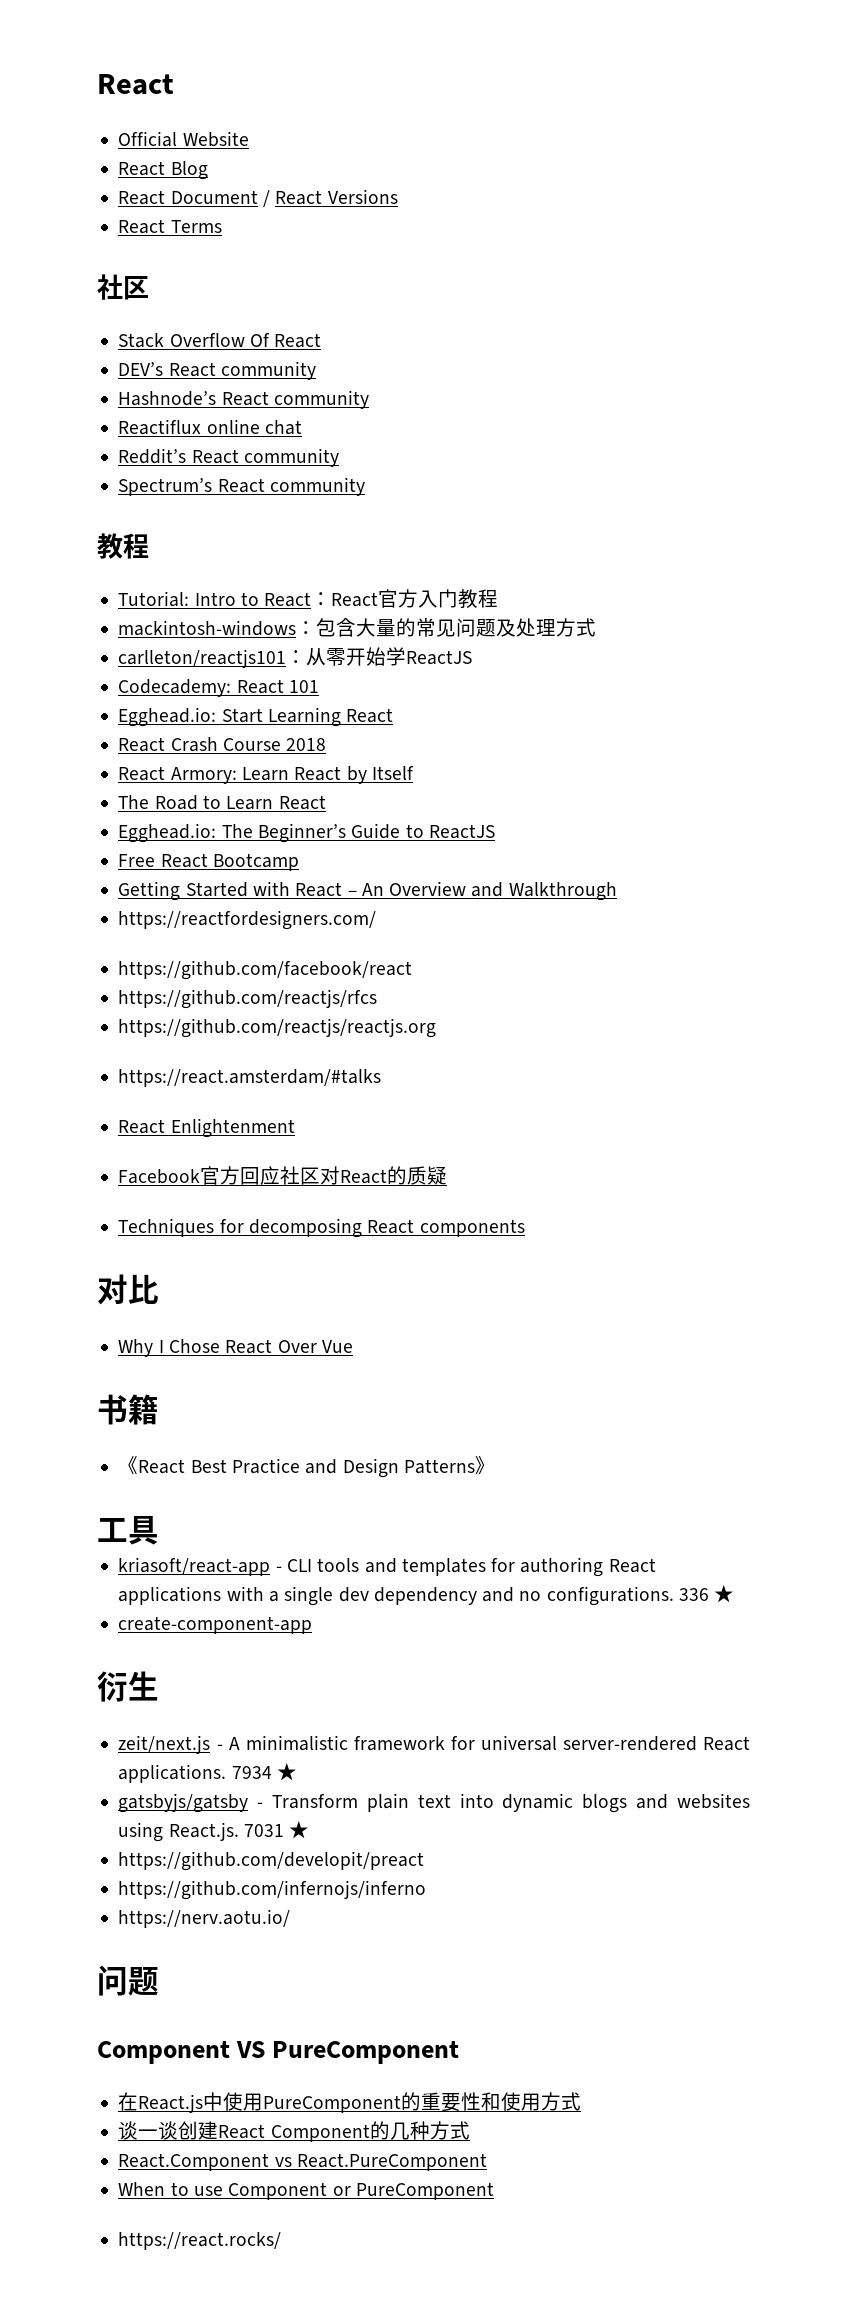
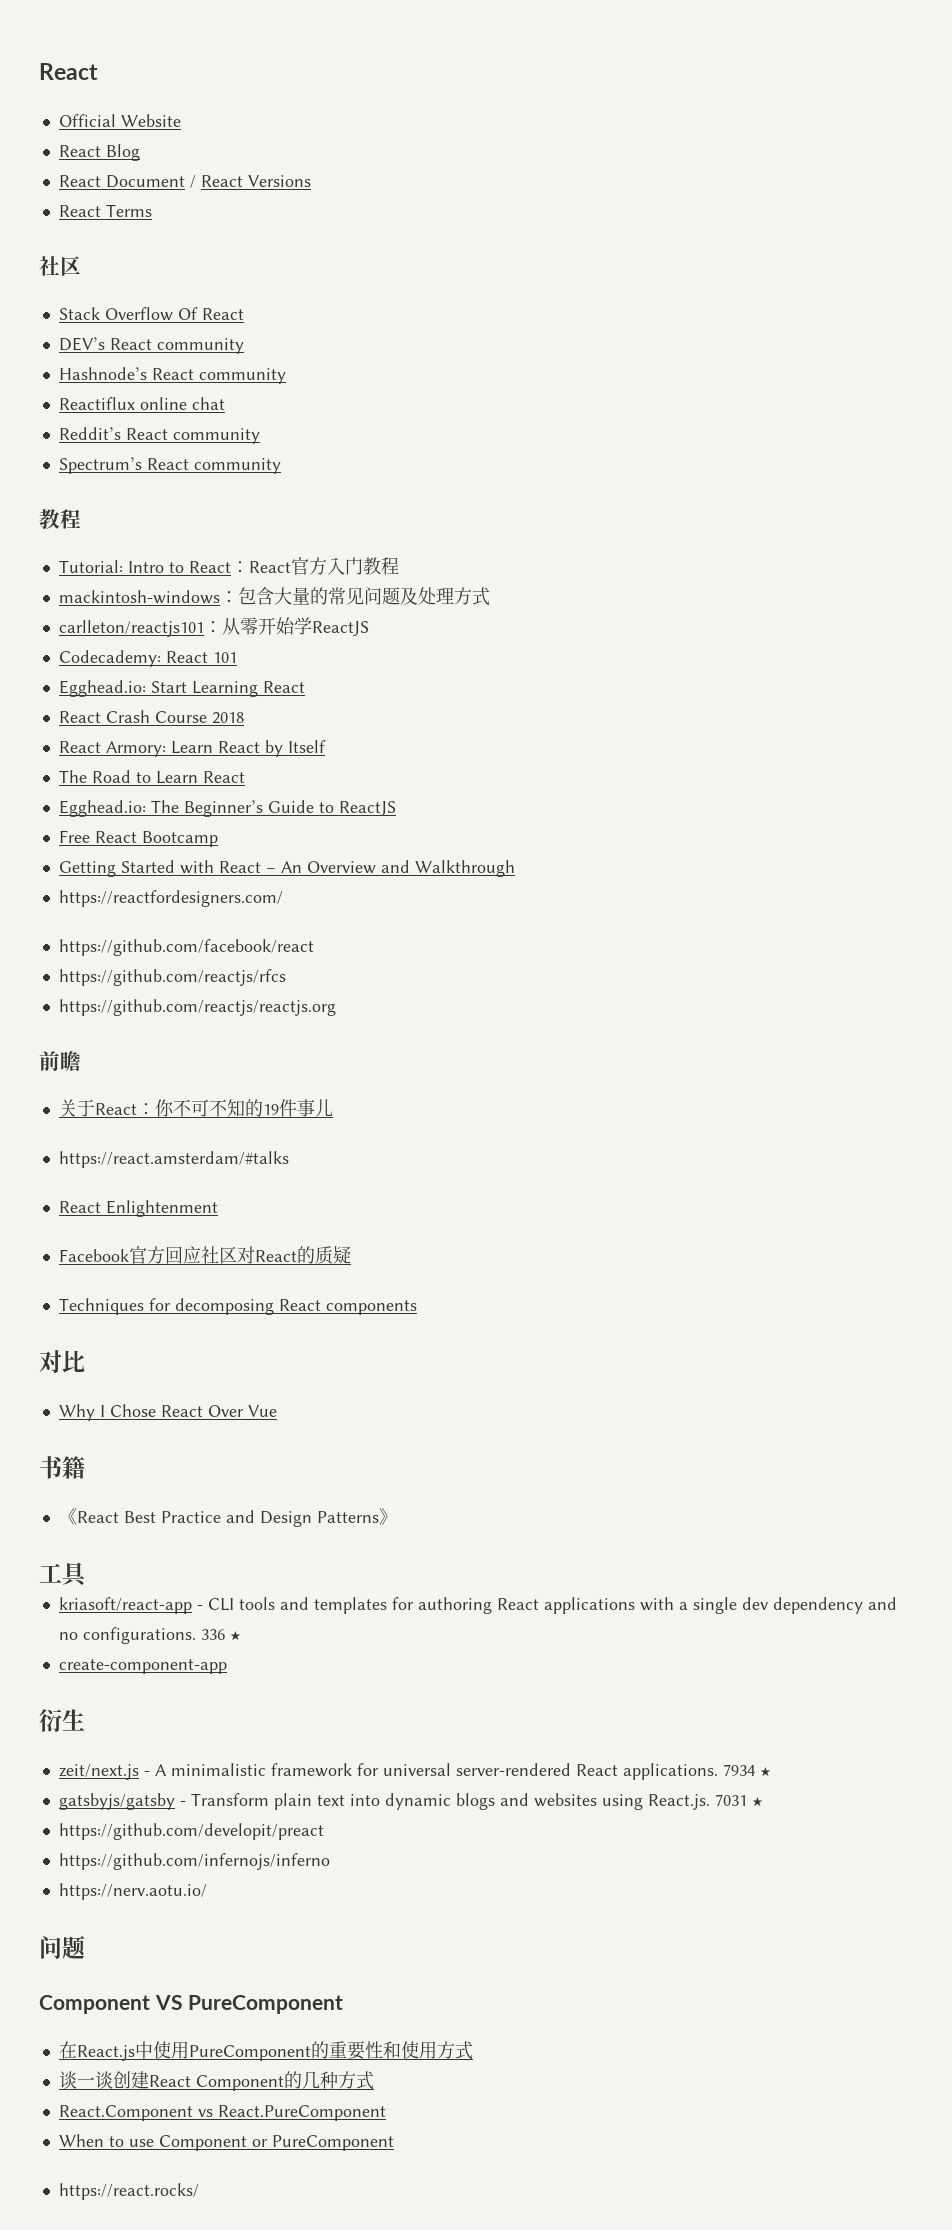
(437, 1028) none -> [39,1051,81,1071] [58,1099,333,1117] // 前瞻 // 关于React：你不可不知的19件事儿

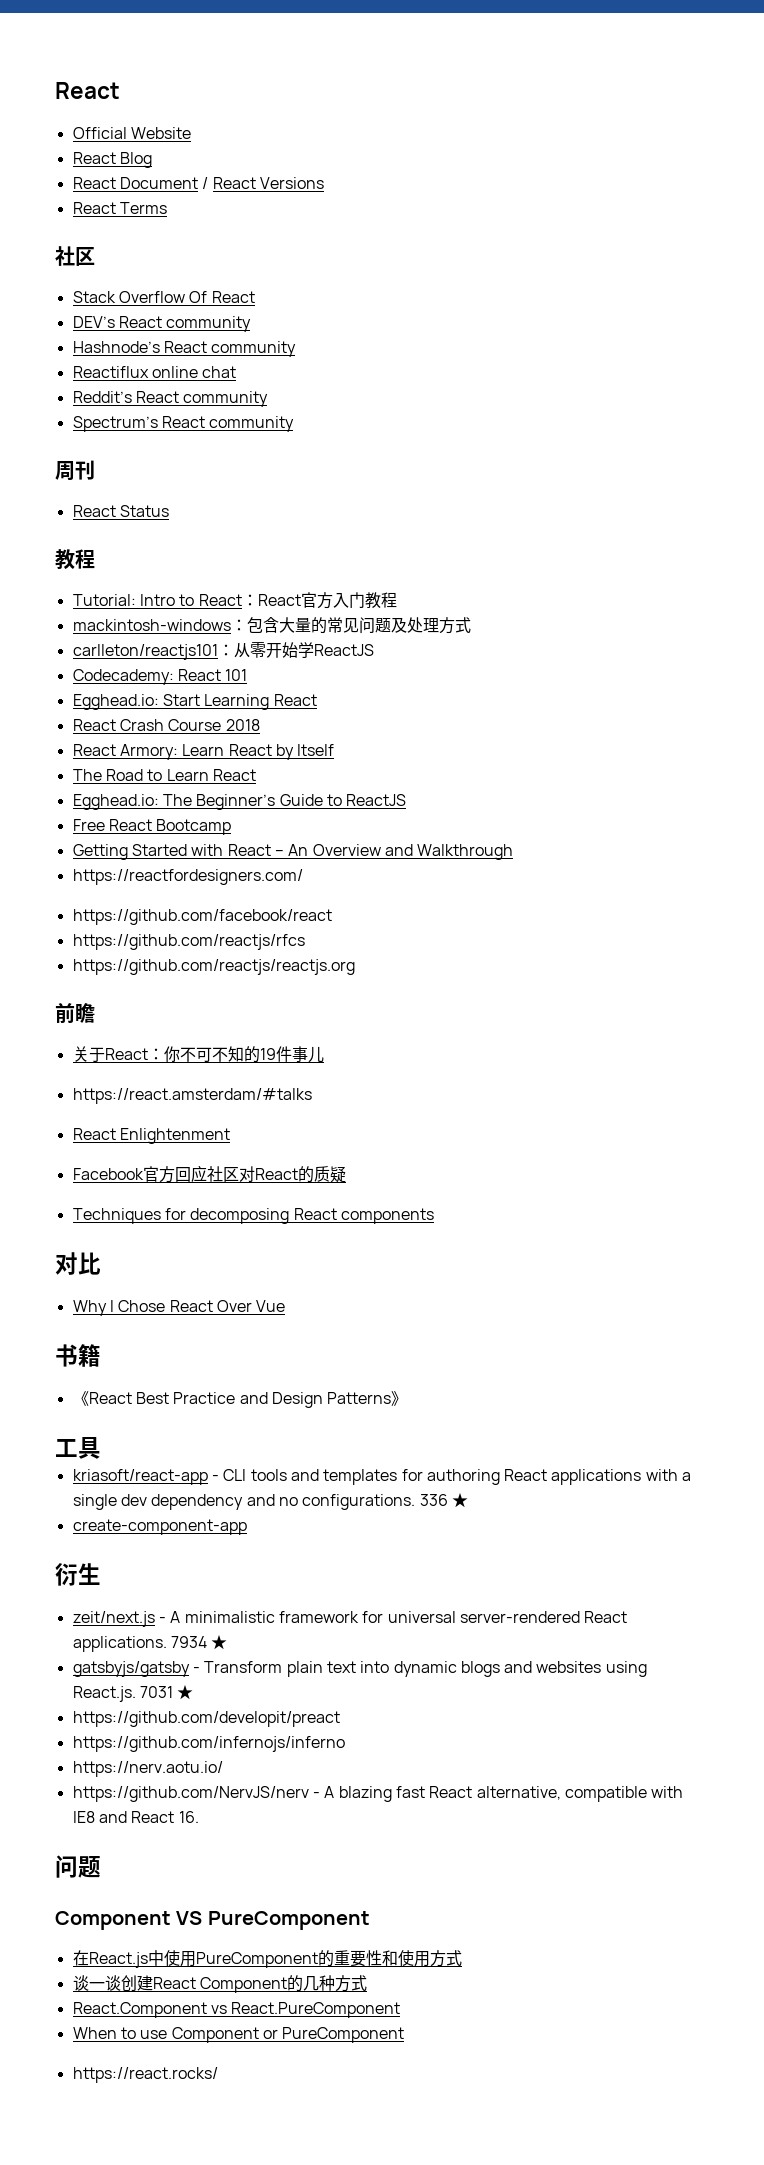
(281, 466) none -> [55,460,95,480] [72,505,169,517] // 周刊 // React Status
(207, 1891) none -> [72,1786,684,1802] [72,1811,199,1823] // https://github.com/NervJS/nerv - A blazing fast React alternative, compatible with IE8 and React 16.

